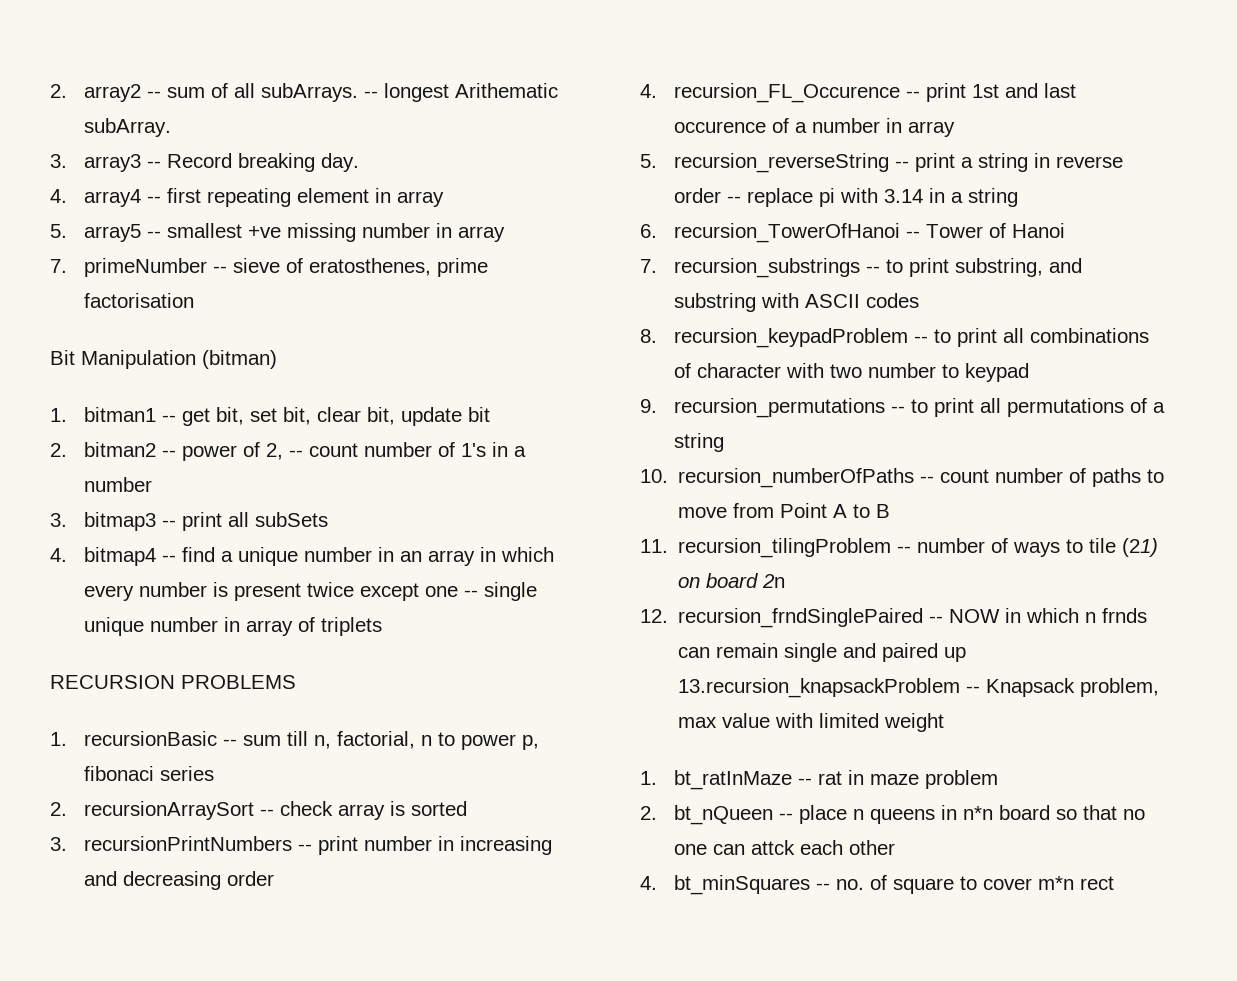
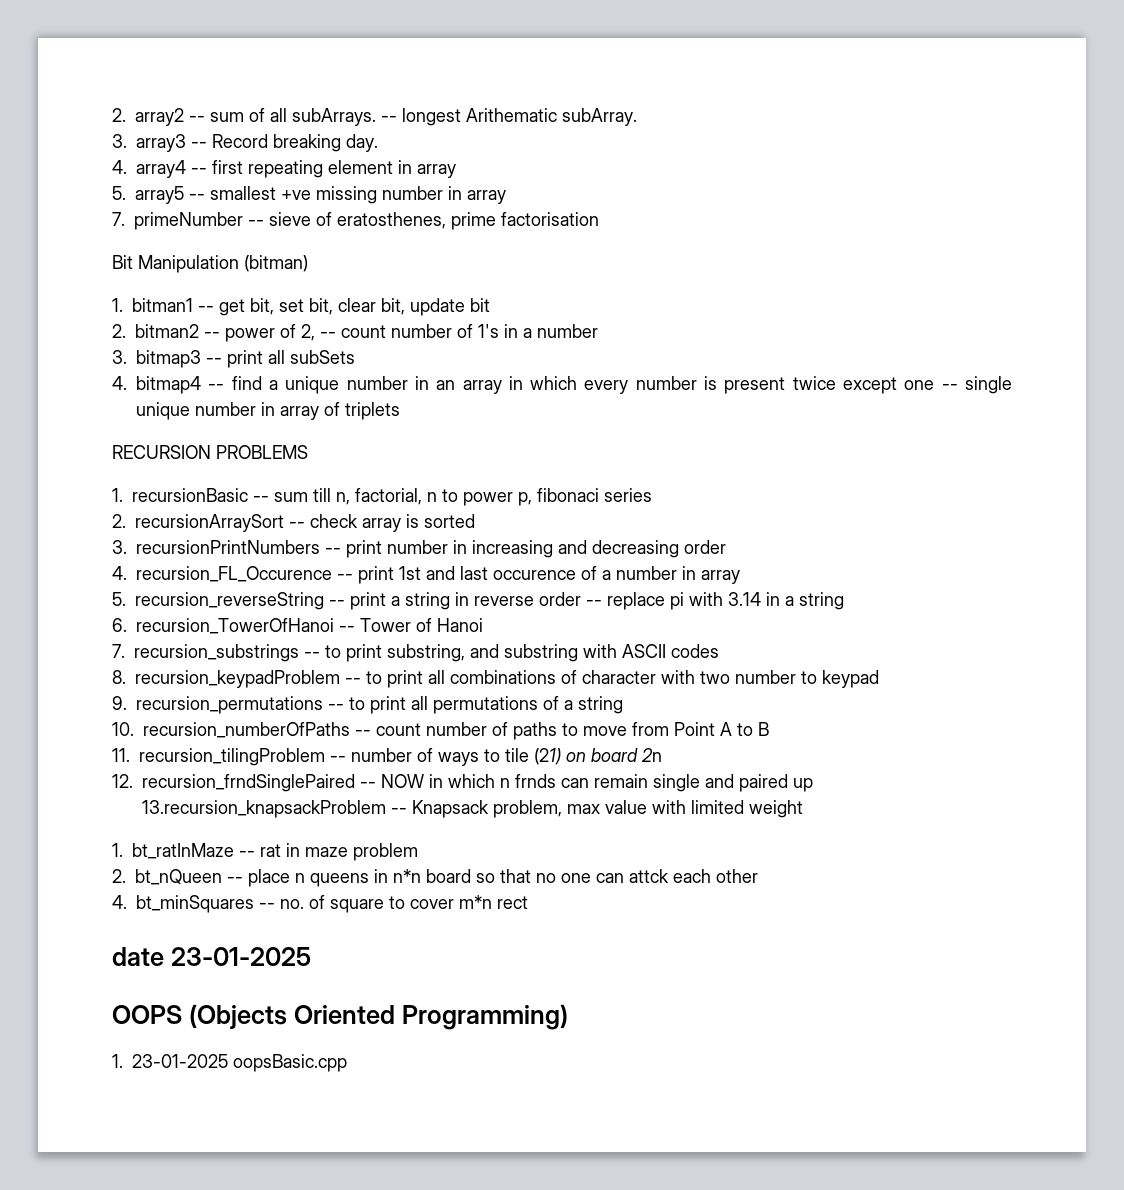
(1115, 883) none -> [112,947,311,966] [112,1004,568,1030] [112,1054,348,1072] // date 23-01-2025 // OOPS (Objects Oriented Programming) // 1. 23-01-2025 oopsBasic.cpp

